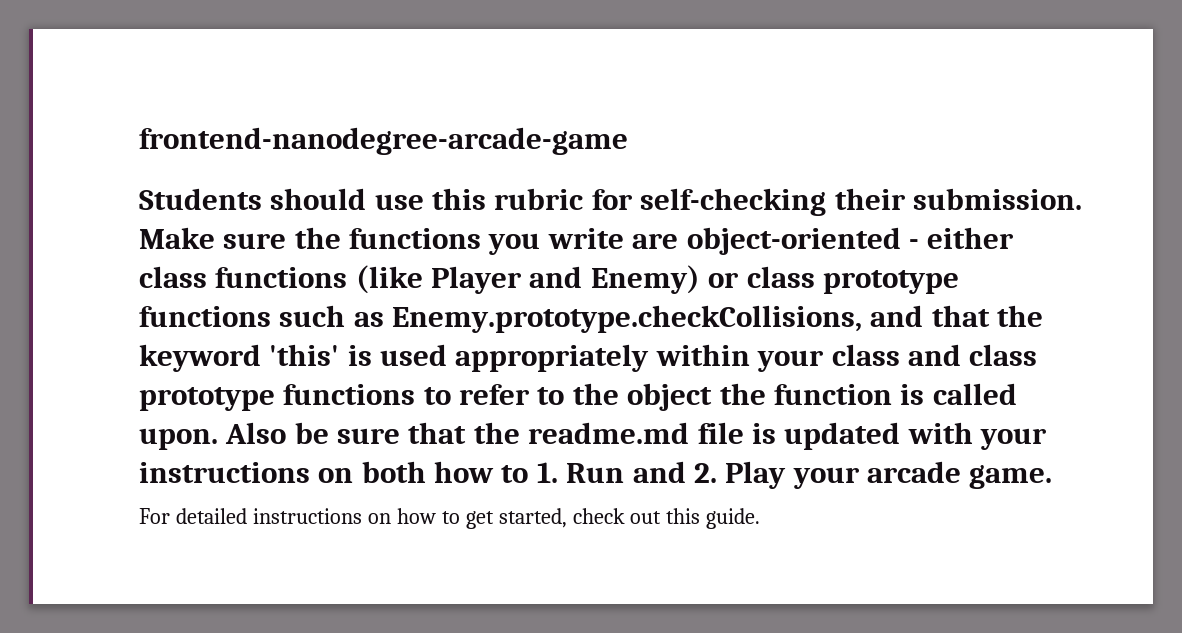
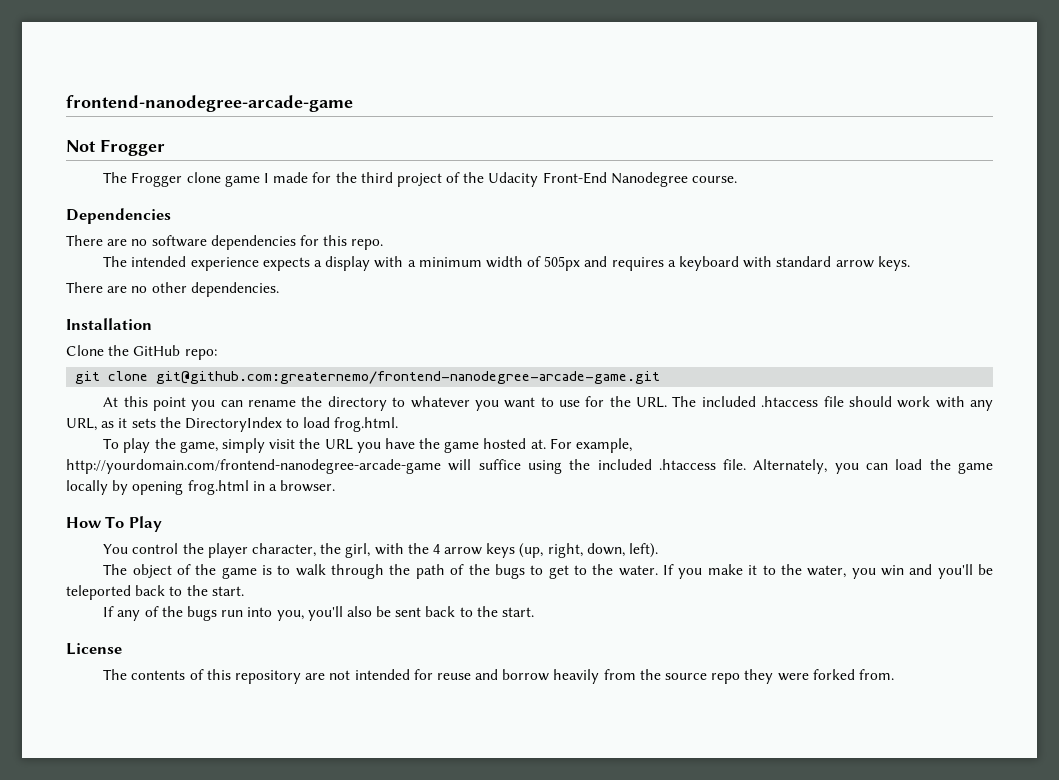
[139,188,1082,216] [139,227,1015,255] [139,265,959,294] [139,305,1044,333] [139,344,1038,372] [139,383,1017,411] [139,422,1048,450] [139,461,1053,489] [139,508,761,529] Students should use this rubric for self-checking their submission. Make sure the functions you write are object-oriented - either class functions (like Player and Enemy) or class prototype functions such as Enemy.prototype.checkCollisions, and that the keyword 'this' is used appropriately within your class and class prototype functions to refer to the object the function is called upon. Also be sure that the readme.md file is updated with your instructions on both how to 1. Run and 2. Play your arcade game. // For detailed instructions on how to get started, check out this guide. -> [66,139,165,156] [103,172,738,187] [66,208,171,224] [66,235,384,250] [103,256,910,271] [66,282,279,297] [66,318,152,330] [66,345,217,360] [75,371,661,384] [103,396,993,411] [66,417,399,432] [103,438,633,453] [66,459,993,474] [66,480,336,495] [66,516,162,532] [103,543,659,558] [103,564,993,579] [66,585,244,600] [103,606,535,621] [66,643,122,655] [103,669,894,684] Not Frogger // The Frogger clone game I made for the third project of the Udacity Front-End Nanodegree course. // Dependencies // There are no software dependencies for this repo. // The intended experience expects a display with a minimum width of 505px and requires a keyboard with standard arrow keys. // There are no other dependencies. // Installation // Clone the GitHub repo: // git clone git@github.com:greaternemo/frontend-nanodegree-arcade-game.git // At this point you can rename the directory to whatever you want to use for the URL. The included .htaccess file should work with any URL, as it sets the DirectoryIndex to load frog.html. // To play the game, simply visit the URL you have the game hosted at. For example, http://yourdomain.com/frontend-nanodegree-arcade-game will suffice using the included .htaccess file. Alternately, you can load the game locally by opening frog.html in a browser. // How To Play // You control the player character, the girl, with the 4 arrow keys (up, right, down, left). // The object of the game is to walk through the path of the bugs to get to the water. If you make it to the water, you win and you'll be teleported back to the start. // If any of the bugs run into you, you'll also be sent back to the start. // License // The contents of this repository are not intended for reuse and borrow heavily from the source repo they were forked from.

